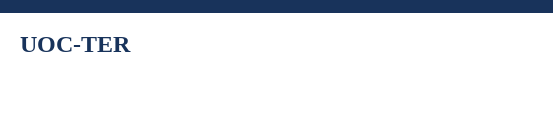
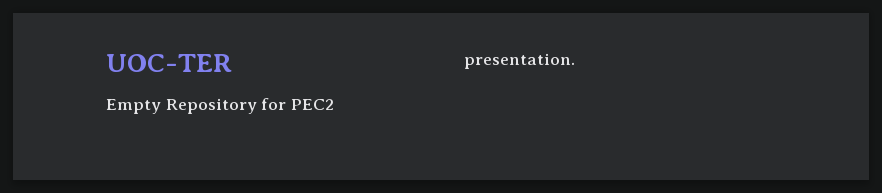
(131, 44) none -> [106,98,335,114] [464,53,575,69] // Empty Repository for PEC2 presentation.

